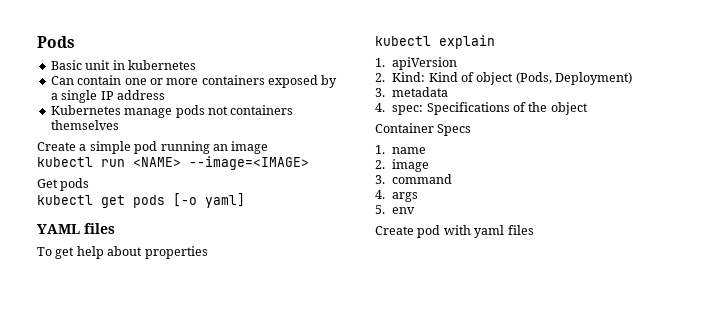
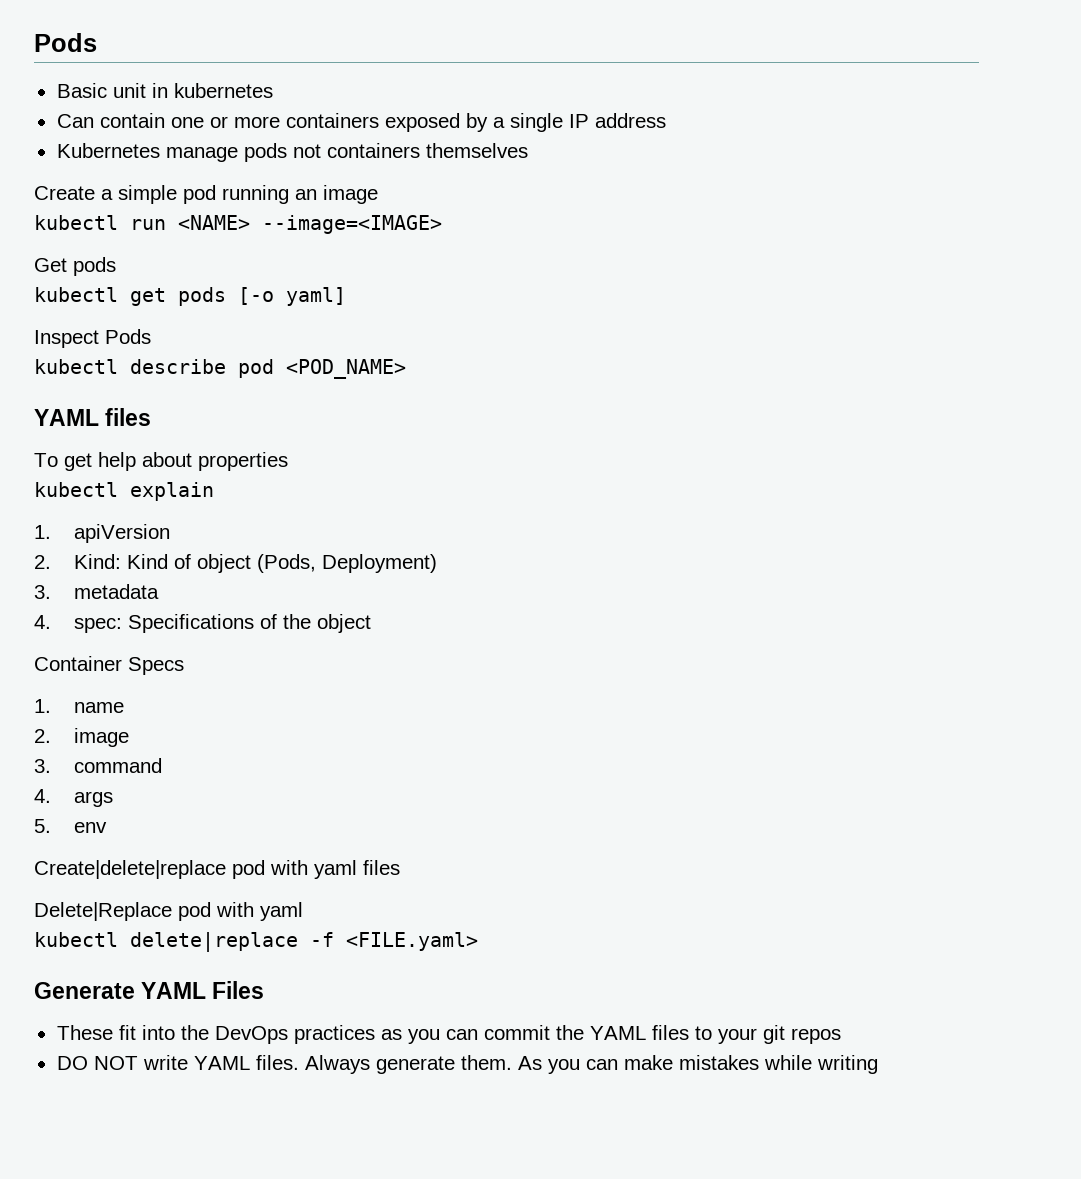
(245, 200) none -> [34,329,151,348] [34,359,406,379] // Inspect Pods // kubectl describe pod <POD_NAME>
[375,226,414,235] Create -> [34,860,226,879] Create|delete|replace
(534, 230) none -> [34,902,303,921] [34,932,478,952] [34,981,265,999] [56,1025,841,1044] [56,1055,878,1074] // Delete|Replace pod with yaml // kubectl delete|replace -f <FILE.yaml> // Generate YAML Files // These fit into the DevOps practices as you can commit the YAML files to your git repos // DO NOT write YAML files. Always generate them. As you can make mistakes while writing

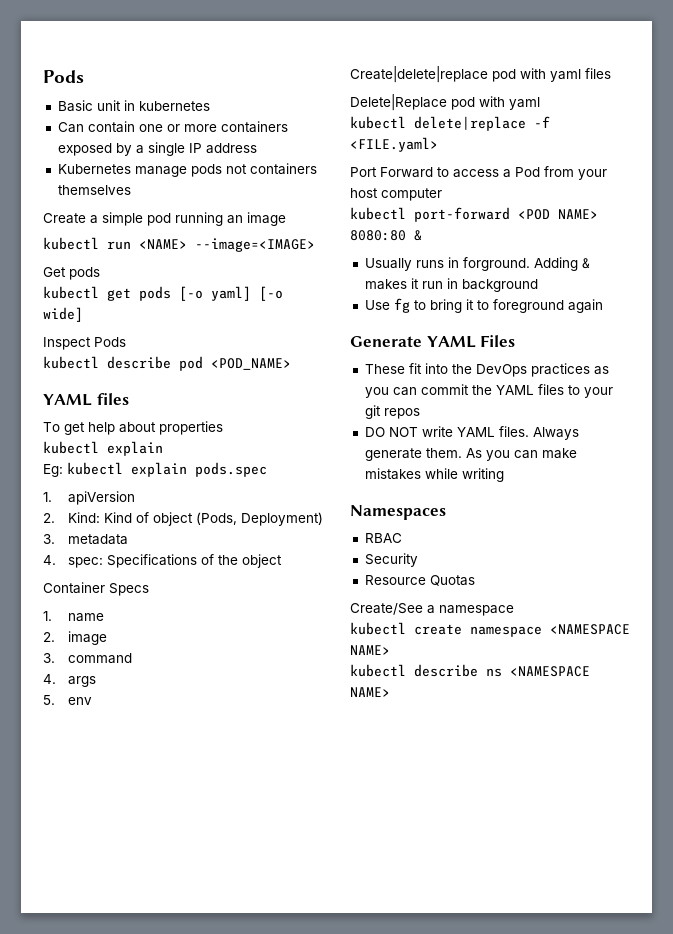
(346, 296) none -> [259,286,283,301] [43,307,83,322] [-o wide]
(214, 491) none -> [43,462,267,477] // Eg: kubectl explain pods.spec
(478, 941) none -> [350,166,607,180] [350,188,442,201] [350,207,598,222] [350,230,422,241] [364,257,590,271] [364,278,538,292] [364,298,603,313] // Port Forward to access a Pod from your host computer // kubectl port-forward <POD NAME> 8080:80 & // Usually runs in forground. Adding & makes it run in background // Use fg to bring it to foreground again
(878, 1064) none -> [350,505,446,520] [364,533,402,543] [364,553,418,567] [364,575,475,586] [350,603,514,616] [350,622,630,637] [350,645,390,655] [350,664,590,677] [350,687,390,697] // Namespaces // RBAC // Security // Resource Quotas // Create/See a namespace // kubectl create namespace <NAMESPACE NAME> // kubectl describe ns <NAMESPACE NAME>

